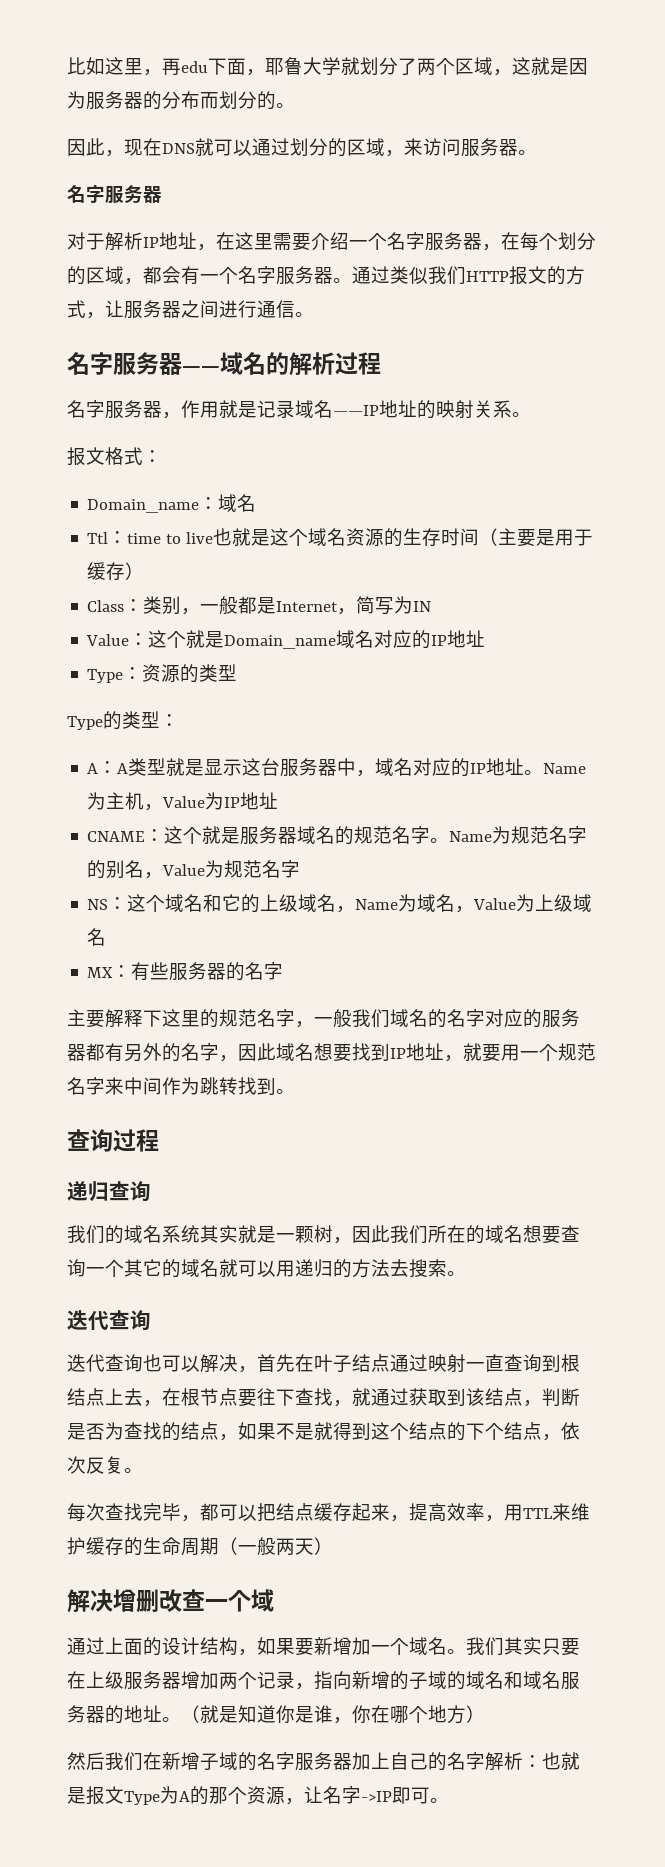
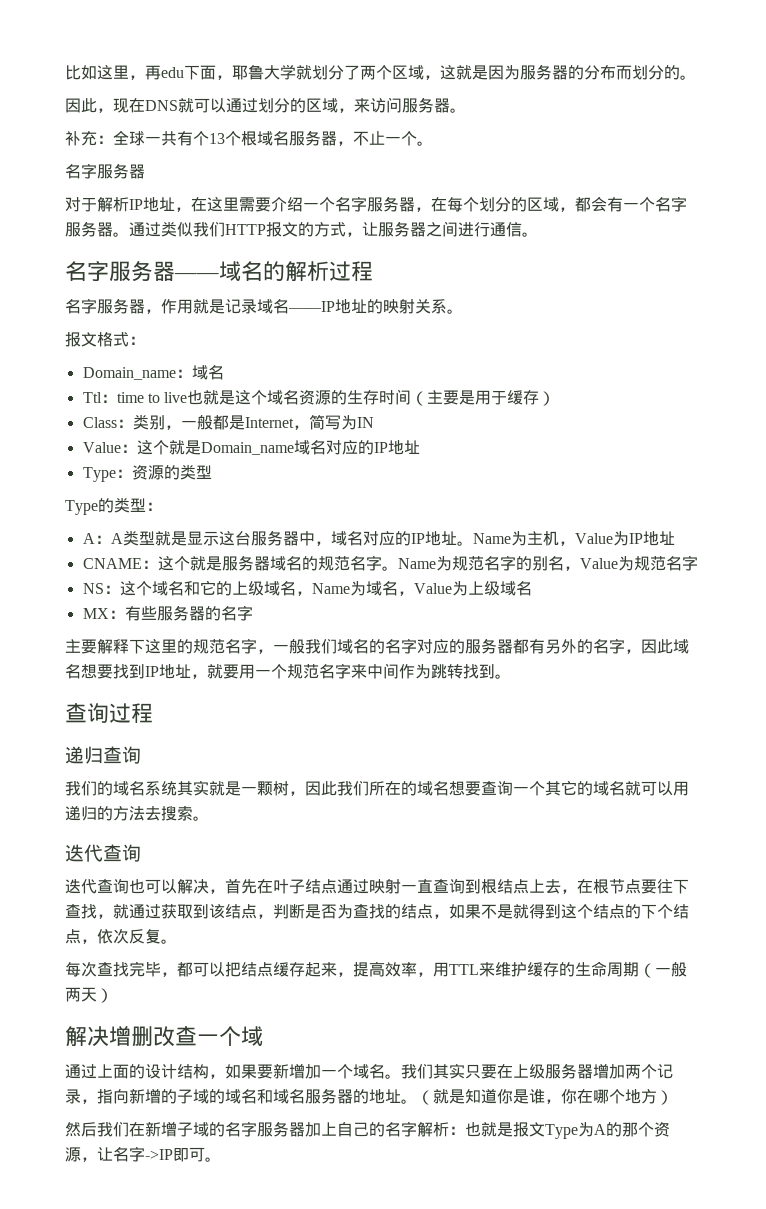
(537, 152) none -> [65,130,433,146] // 补充：全球一共有个13个根域名服务器，不止一个。

